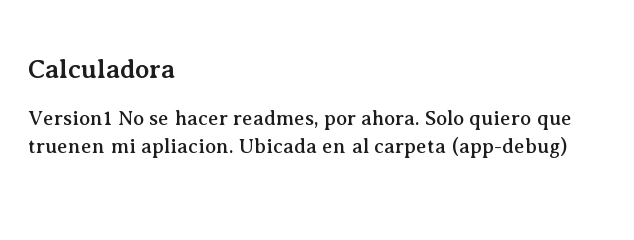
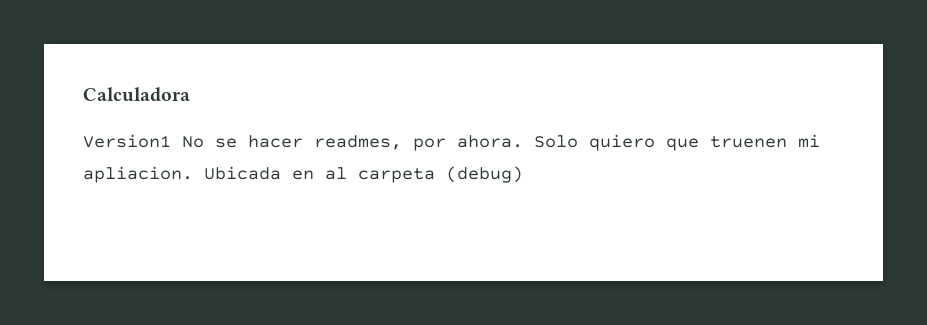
[451,137,567,158] (app-debug) -> [446,166,523,183] (debug)

